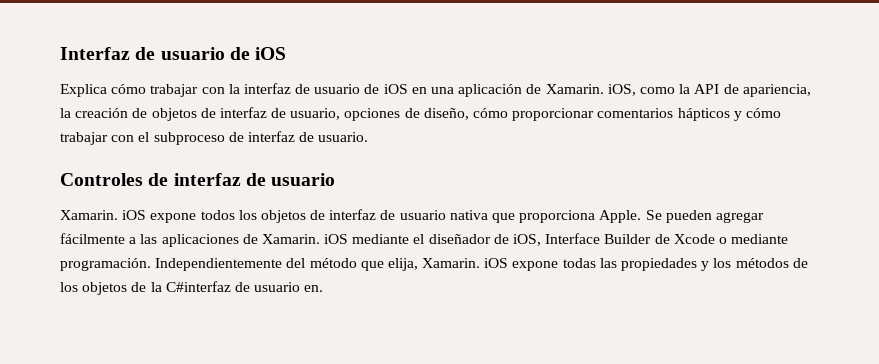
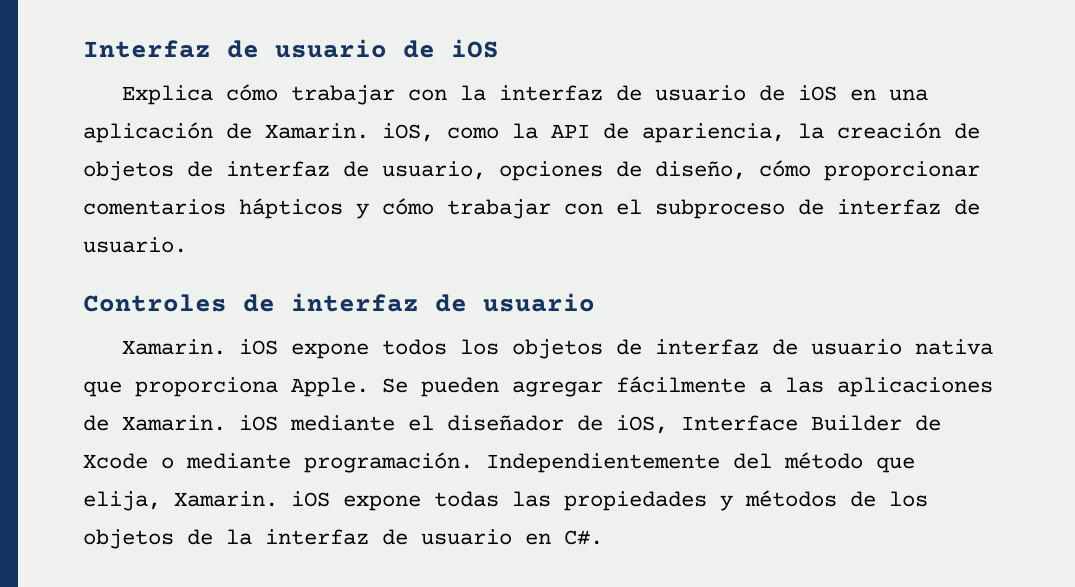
[713,258,732,268] los -> (733, 503) none
[165,281,324,292] C#interfaz de usuario en. -> [265,529,603,545] interfaz de usuario en C#.

